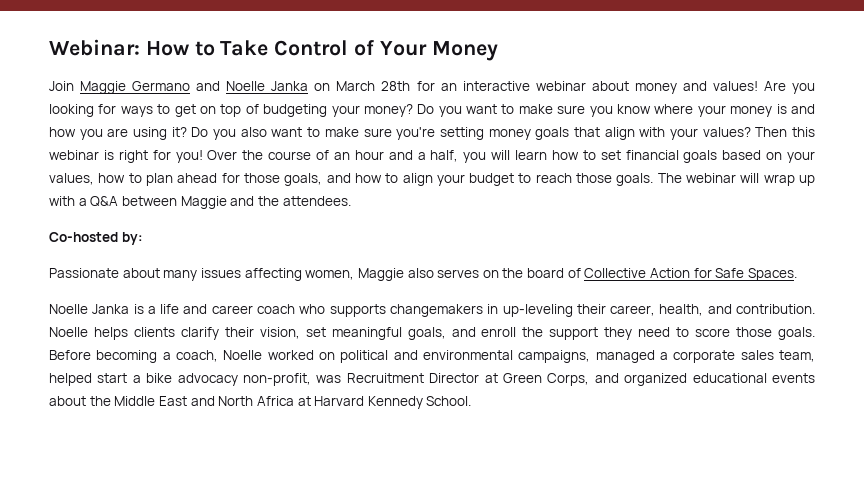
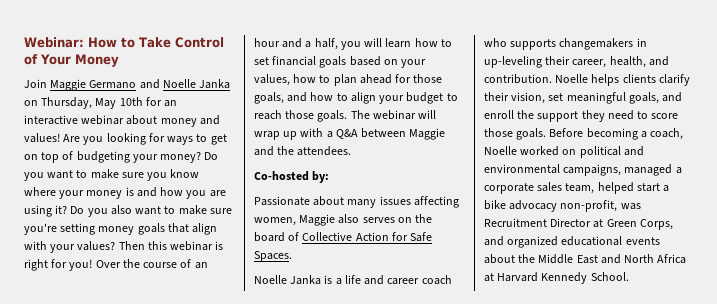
[336,81,411,91] March 28th -> [41,97,143,109] Thursday, May 10th

